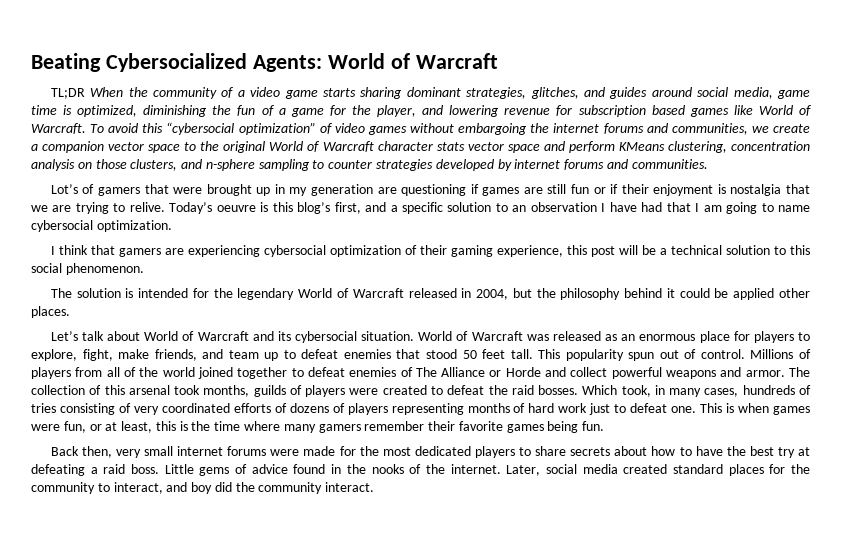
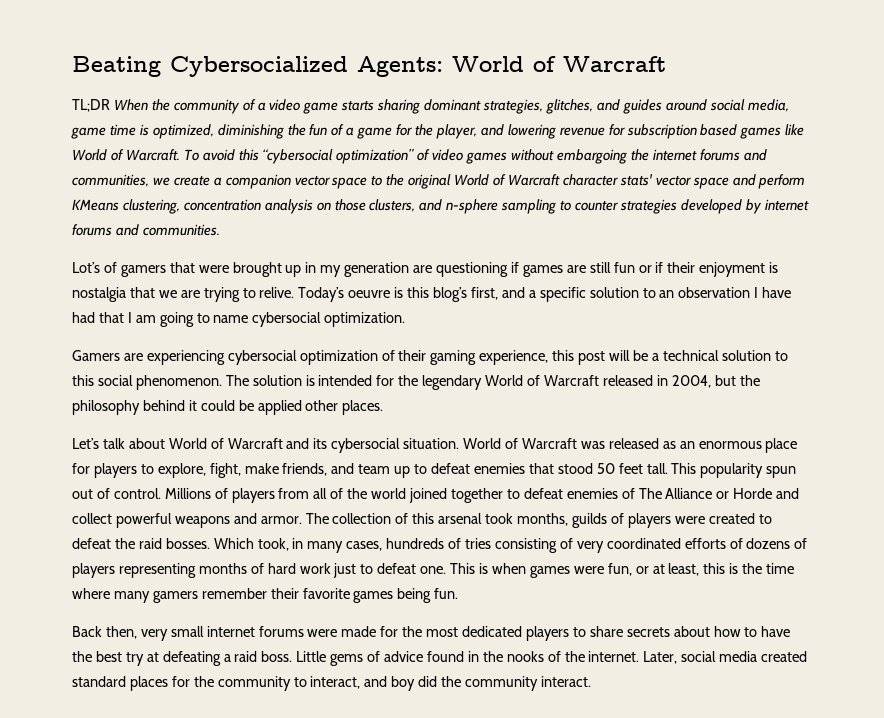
[436,142,465,151] stats -> [619,174,653,186] stats'
[50,245,161,257] I think that gamers -> [72,350,120,361] Gamers
(144, 269) // -> (222, 382) none

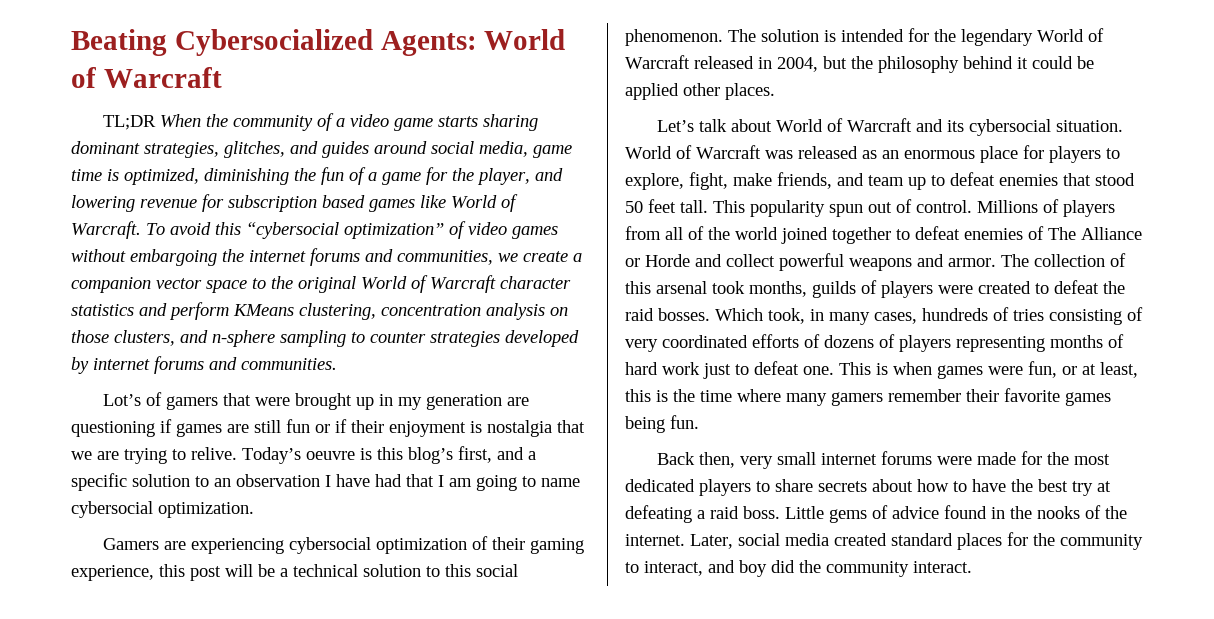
[619,174,729,189] stats' vector space -> [71,304,134,316] statistics

